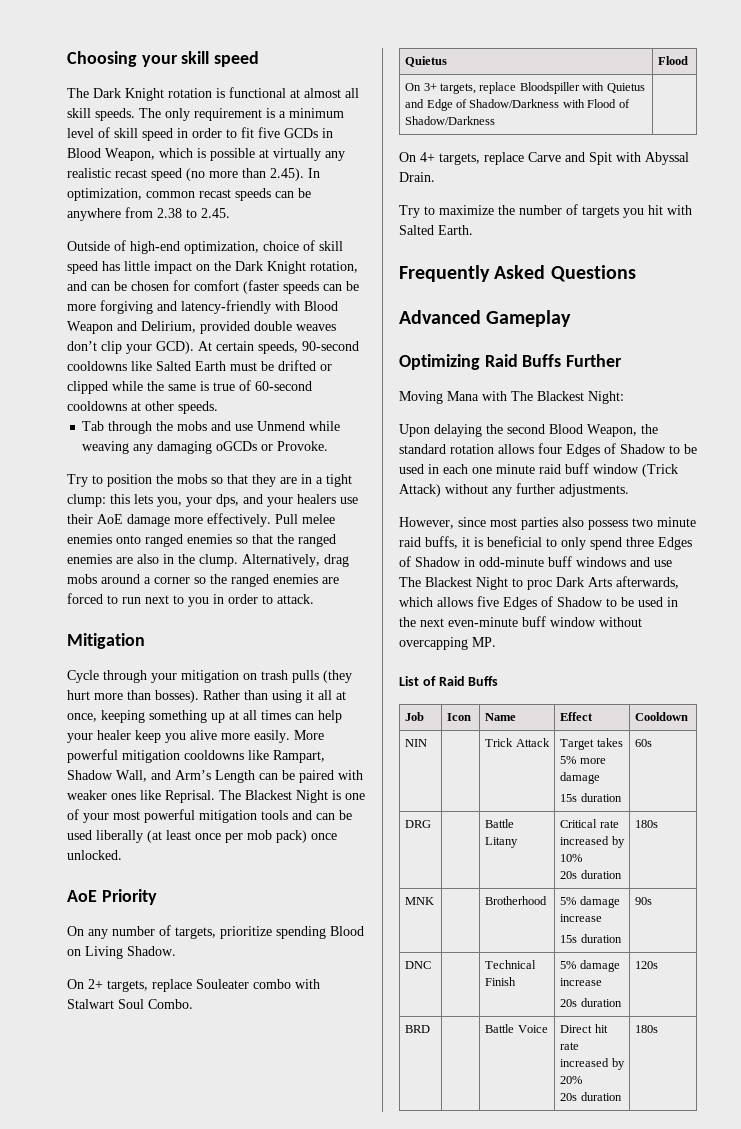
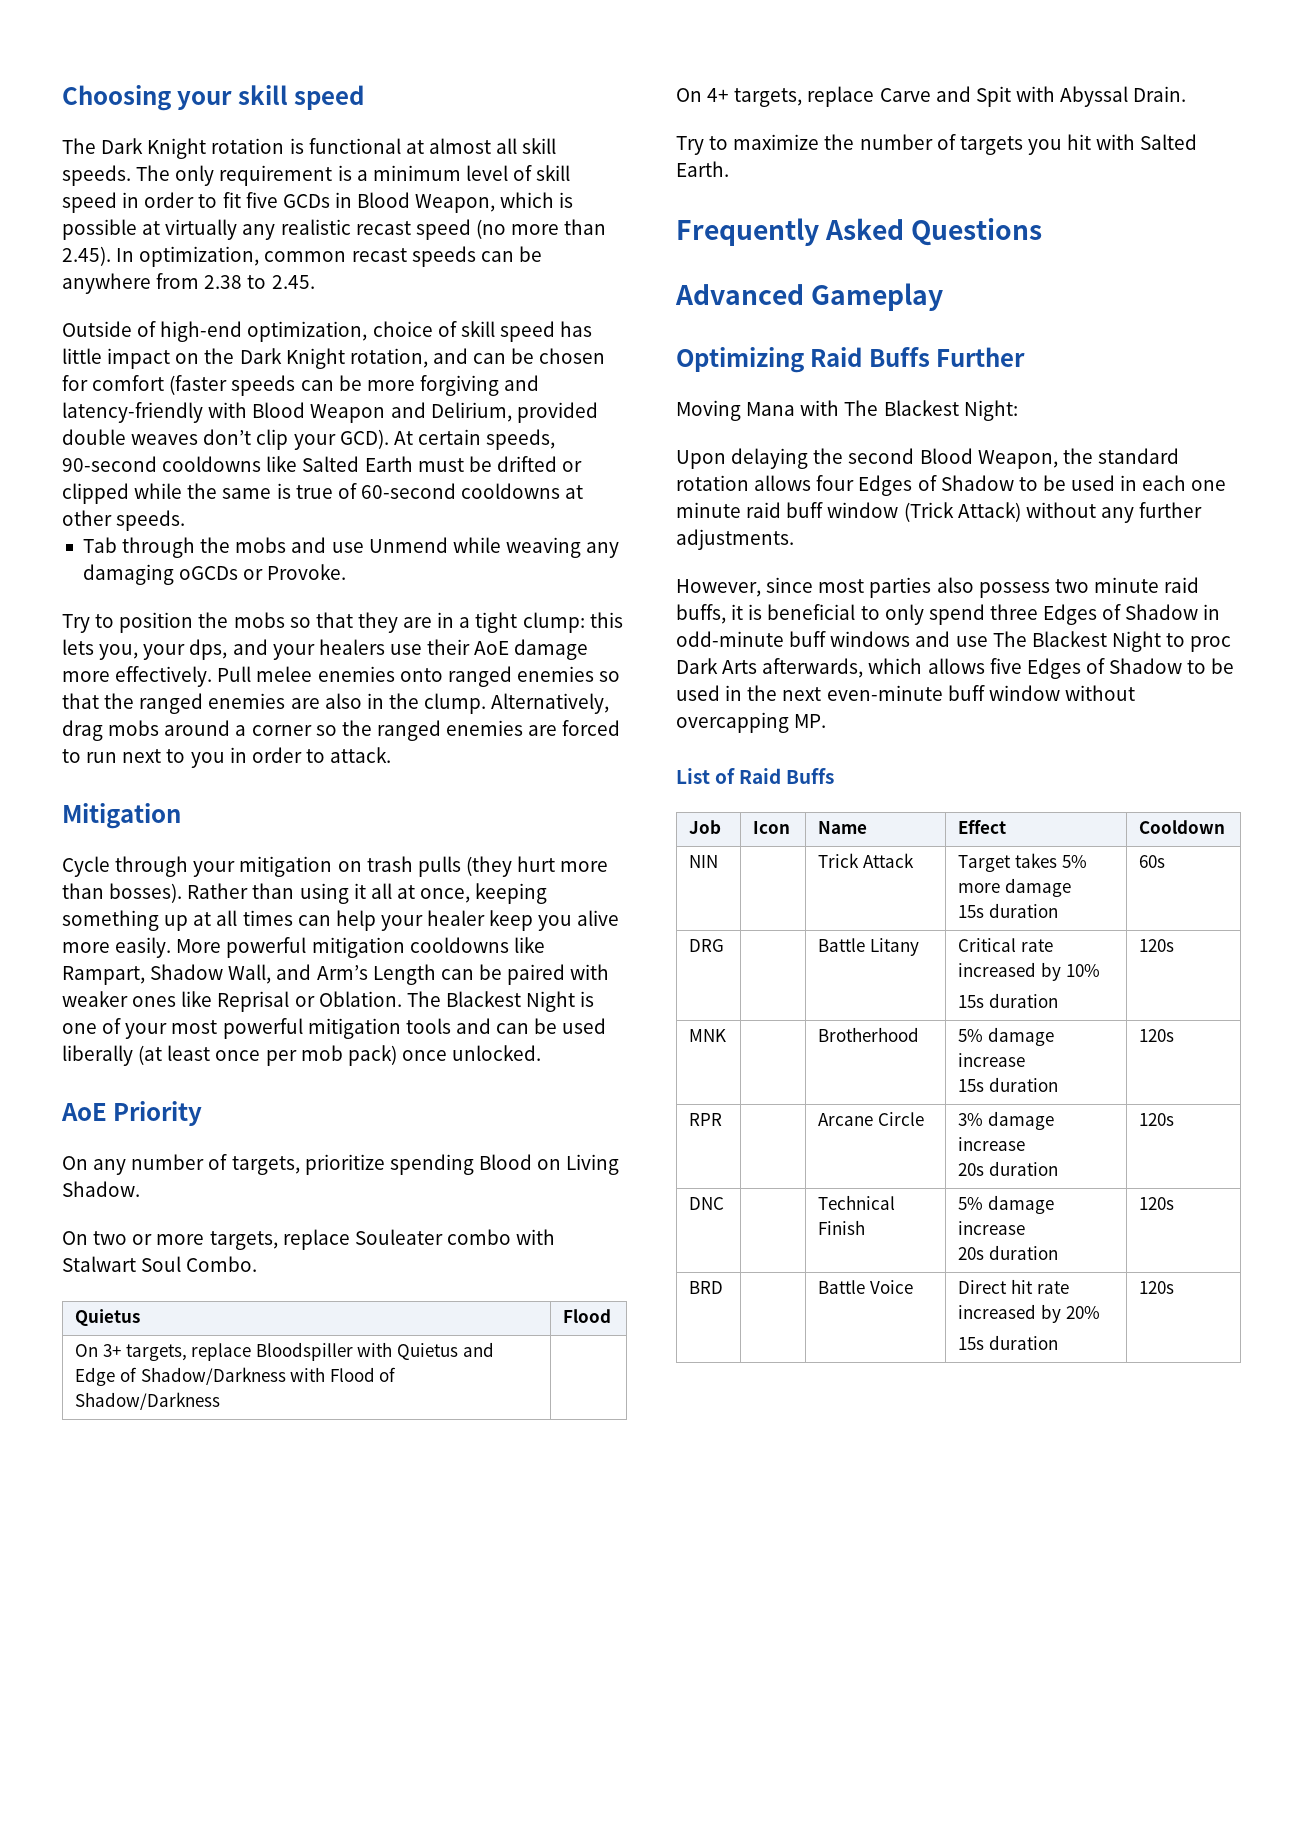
[165,790,215,803] Reprisal. -> [217,991,402,1012] Reprisal or Oblation.
[88,979,103,989] 2+ -> [93,1231,205,1245] two or more
[560,870,622,879] [635,820,659,828] 20s duration | 180s -> [958,993,1058,1008] [1139,939,1175,952] 15s duration | 120s
[635,897,653,905] 90s -> [1139,1029,1175,1042] [689,1113,723,1126] [818,1112,924,1126] [958,1111,1054,1130] [958,1137,1026,1151] [958,1161,1058,1176] [1139,1113,1175,1126] 120s // RPR | | Arcane Circle | 3% damage increase // 20s duration | 120s
[560,1092,622,1101] [635,1025,659,1033] 20s duration | 180s -> [958,1335,1058,1350] [1139,1281,1175,1294] 15s duration | 120s

